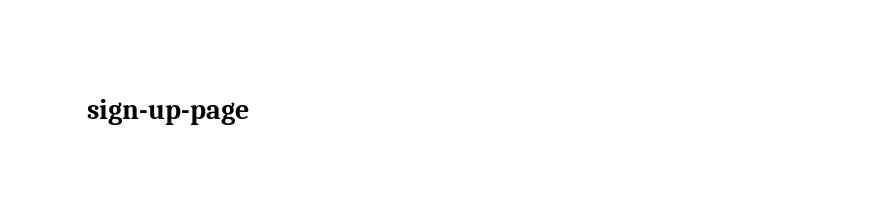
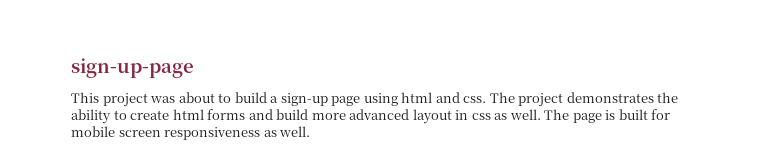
(249, 112) none -> [71,92,679,107] [71,109,671,124] [71,126,311,140] // This project was about to build a sign-up page using html and css. The project demonstrates the ability to create html forms and build more advanced layout in css as well. The page is built for mobile screen responsiveness as well.

